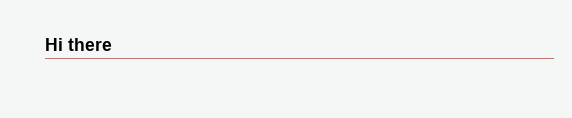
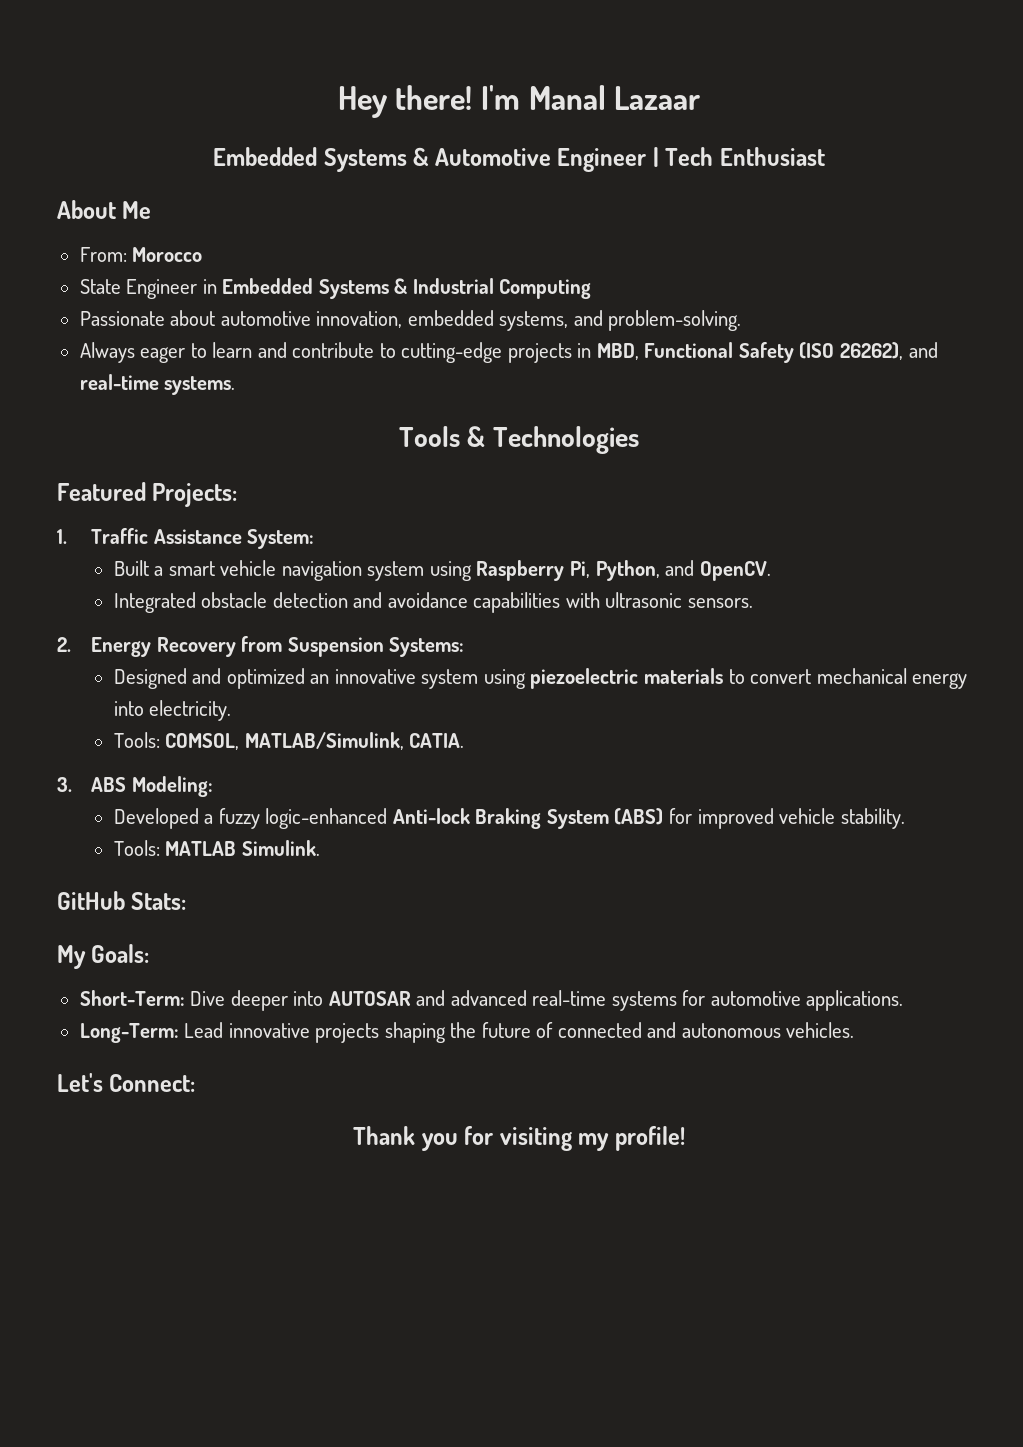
[45,38,112,51] Hi there -> [337,85,701,118] [213,147,825,172] [57,200,152,219] [79,247,203,262] [79,278,592,299] [79,310,742,331] [79,342,938,363] [79,374,236,395] [399,426,639,454] [57,482,238,507] [57,528,315,549] [113,560,771,581] [113,592,753,613] [57,636,465,657] [113,668,968,689] [113,700,232,721] [113,732,465,750] [57,776,213,797] [113,808,905,829] [113,840,320,856] [57,891,187,910] [57,944,150,969] [79,990,904,1011] [79,1022,855,1043] [57,1073,196,1092] [353,1126,685,1151] Hey there! I'm Manal Lazaar // Embedded Systems & Automotive Engineer | Tech Enthusiast // About Me // From: Morocco // State Engineer in Embedded Systems & Industrial Computing // Passionate about automotive innovation, embedded systems, and problem-solving. // Always eager to learn and contribute to cutting-edge projects in MBD, Functional Safety (ISO 26262), and real-time systems. // Tools & Technologies // Featured Projects: // 1. Traffic Assistance System: // Built a smart vehicle navigation system using Raspberry Pi, Python, and OpenCV. // Integrated obstacle detection and avoidance capabilities with ultrasonic sensors. // 2. Energy Recovery from Suspension Systems: // Designed and optimized an innovative system using piezoelectric materials to convert mechanical energy into electricity. // Tools: COMSOL, MATLAB/Simulink, CATIA. // 3. ABS Modeling: // Developed a fuzzy logic-enhanced Anti-lock Braking System (ABS) for improved vehicle stability. // Tools: MATLAB Simulink. // GitHub Stats: // My Goals: // Short-Term: Dive deeper into AUTOSAR and advanced real-time systems for automotive applications. // Long-Term: Lead innovative projects shaping the future of connected and autonomous vehicles. // Let's Connect: // Thank you for visiting my profile!

